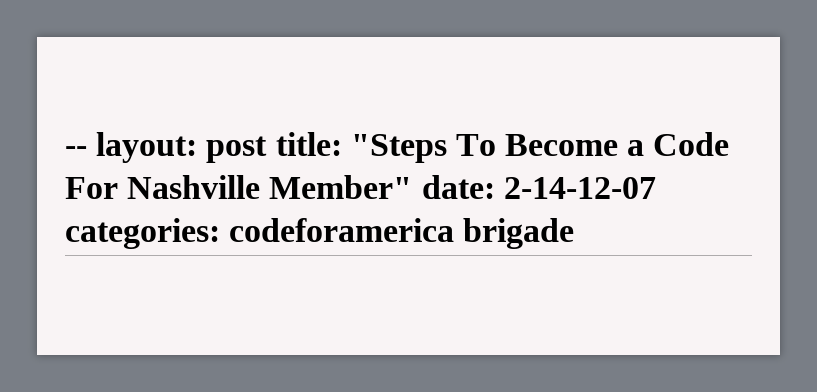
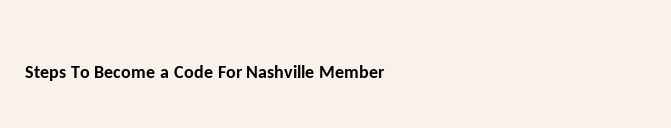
[65,132,447,163] -- layout: post title: "Steps -> [25,66,66,81] Steps
[269,175,656,199] [65,218,575,249] Member" date: 2-14-12-07 categories: codeforamerica brigade -> [319,65,386,78] Member

